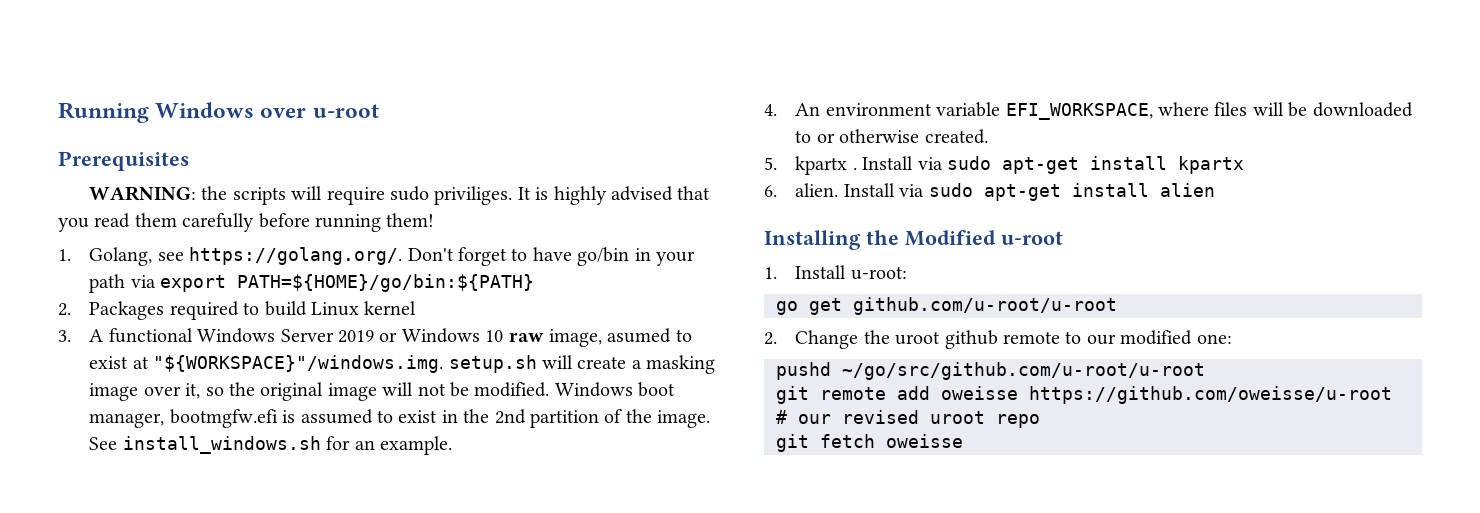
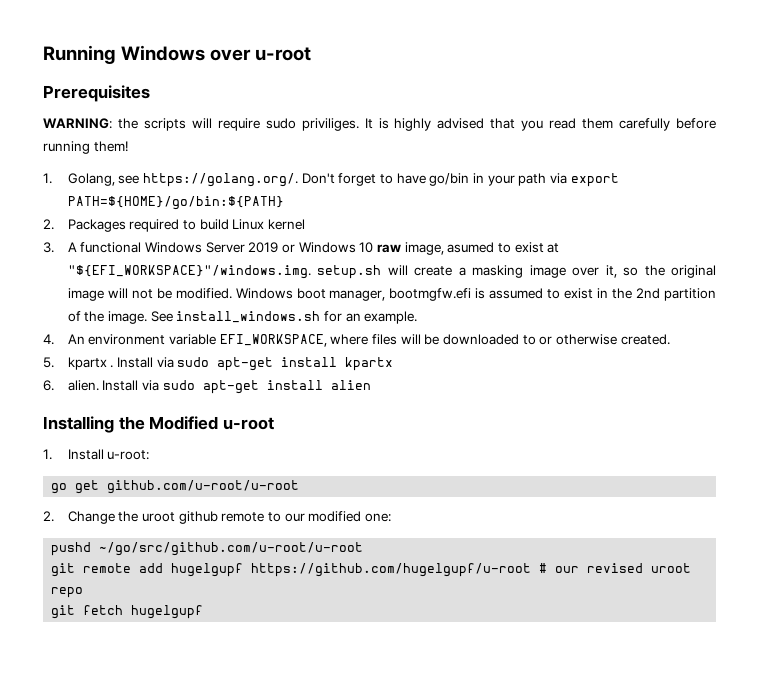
[153,355,444,373] "${WORKSPACE}"/windows.img. -> [67,265,311,279] "${EFI_WORKSPACE}"/windows.img.
[941,386,1392,404] oweisse https://github.com/oweisse/u-root -> [171,563,532,577] hugelgupf https://github.com/hugelgupf/u-root
[886,434,963,448] oweisse -> [131,605,204,619] hugelgupf

